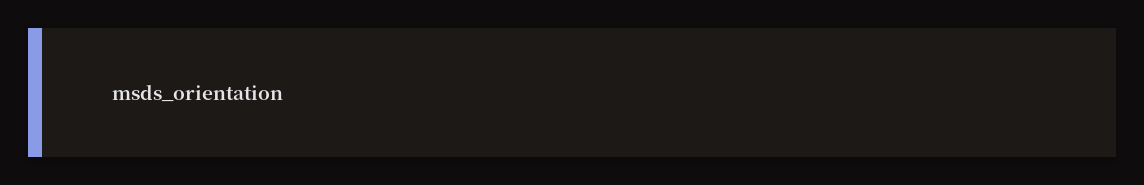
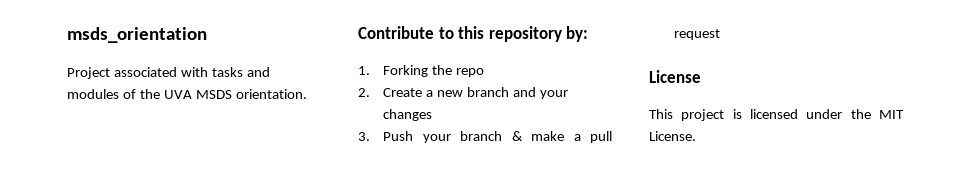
(283, 93) none -> [67,67,270,79] [67,89,307,99] [358,26,589,42] [358,65,484,77] [358,87,568,99] [383,109,433,121] [358,131,612,143] [674,29,721,40] [649,70,701,83] [649,109,904,121] [649,131,696,141] // Project associated with tasks and modules of the UVA MSDS orientation. // Contribute to this repository by: // 1. Forking the repo // 2. Create a new branch and your changes // 3. Push your branch & make a pull request // License // This project is licensed under the MIT License.

